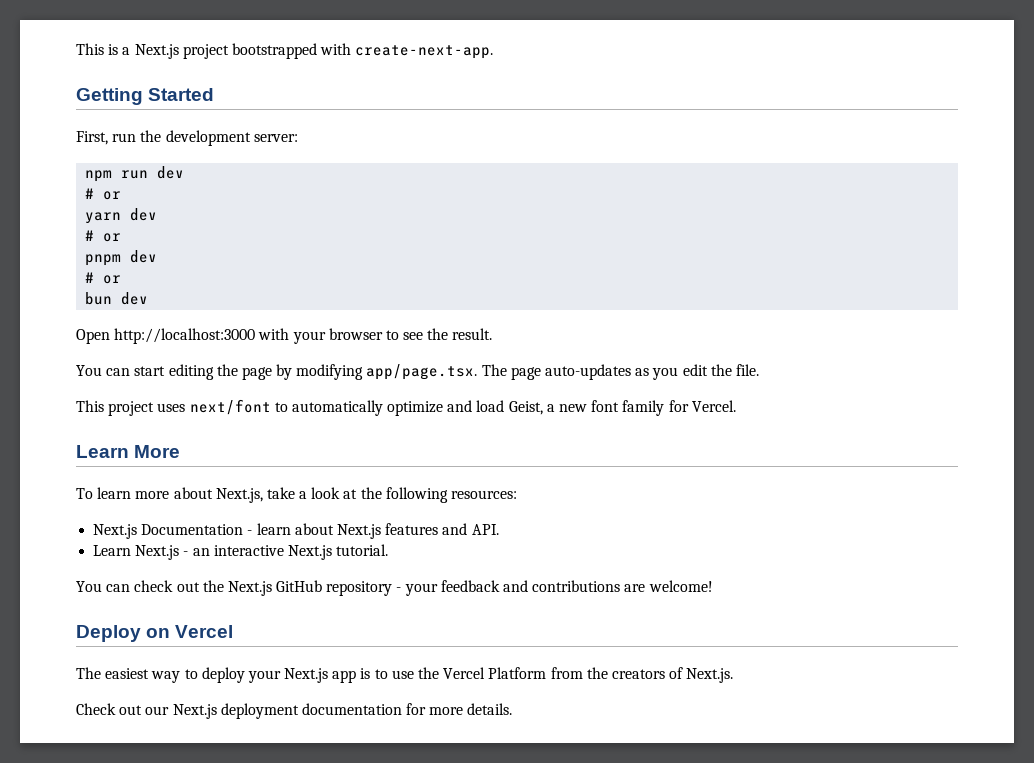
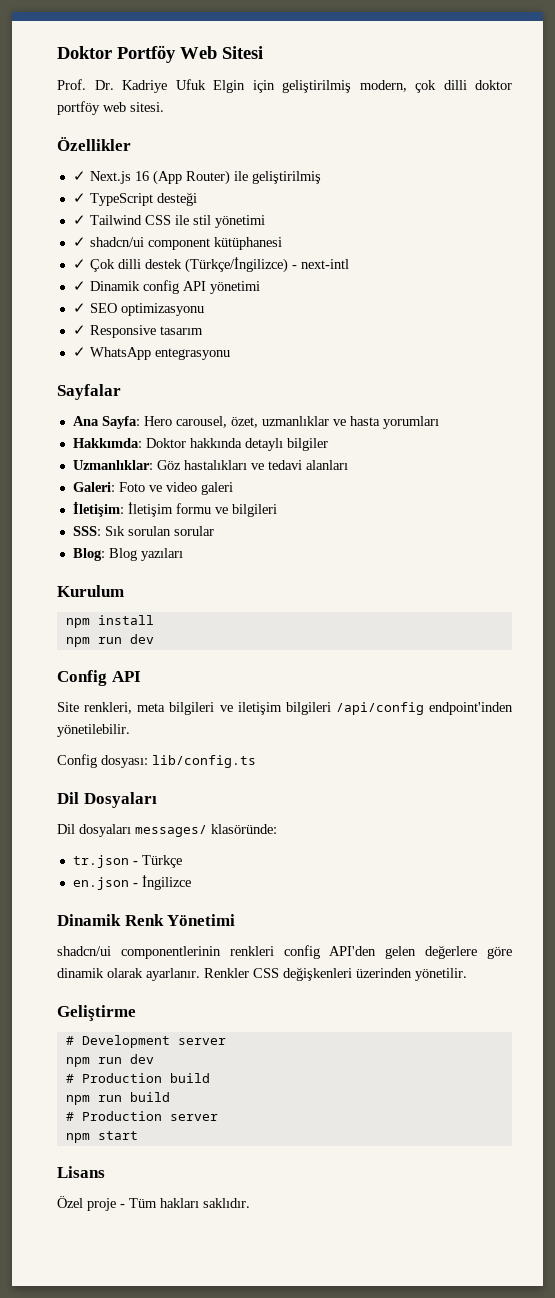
[76,43,494,59] [76,88,215,105] [76,130,298,146] [85,166,185,182] [85,188,122,200] [85,208,158,224] [85,230,122,242] [85,250,158,266] [85,272,122,284] [85,292,149,305] [76,328,493,344] [76,364,759,380] [76,399,736,416] [76,445,181,458] [76,487,518,503] [93,523,499,539] [93,544,389,560] [76,580,713,596] [76,625,234,642] [76,667,734,683] [76,703,513,719] This is a Next.js project bootstrapped with create-next-app. // Getting Started // First, run the development server: // npm run dev // # or // yarn dev // # or // pnpm dev // # or // bun dev // Open http://localhost:3000 with your browser to see the result. // You can start editing the page by modifying app/page.tsx. The page auto-updates as you edit the file. // This project uses next/font to automatically optimize and load Geist, a new font family for Vercel. // Learn More // To learn more about Next.js, take a look at the following resources: // Next.js Documentation - learn about Next.js features and API. // Learn Next.js - an interactive Next.js tutorial. // You can check out the Next.js GitHub repository - your feedback and contributions are welcome! // Deploy on Vercel // The easiest way to deploy your Next.js app is to use the Vercel Platform from the creators of Next.js. // Check out our Next.js deployment documentation for more details. -> [57,45,263,63] [57,79,512,93] [57,101,164,115] [57,137,131,151] [72,170,321,185] [72,192,197,206] [72,215,265,228] [72,237,282,250] [72,257,349,273] [72,280,260,294] [72,303,204,316] [72,325,203,338] [72,347,230,360] [57,384,121,400] [72,416,439,429] [72,438,328,451] [72,460,348,470] [72,482,233,495] [72,501,277,517] [72,526,214,536] [72,548,183,561] [57,585,124,597] [65,615,154,628] [65,634,154,647] [57,670,141,686] [57,702,513,715] [57,724,130,737] [57,754,256,768] [57,792,157,808] [57,824,277,837] [72,855,182,868] [72,875,191,890] [57,914,236,926] [57,945,512,959] [57,967,467,981] [57,1005,136,1021] [65,1035,226,1048] [65,1054,154,1067] [65,1073,210,1083] [65,1092,170,1105] [65,1111,218,1121] [65,1131,138,1143] [57,1166,105,1178] [57,1196,250,1211] Doktor Portföy Web Sitesi // Prof. Dr. Kadriye Ufuk Elgin için geliştirilmiş modern, çok dilli doktor portföy web sitesi. // Özellikler // ✓ Next.js 16 (App Router) ile geliştirilmiş // ✓ TypeScript desteği // ✓ Tailwind CSS ile stil yönetimi // ✓ shadcn/ui component kütüphanesi // ✓ Çok dilli destek (Türkçe/İngilizce) - next-intl // ✓ Dinamik config API yönetimi // ✓ SEO optimizasyonu // ✓ Responsive tasarım // ✓ WhatsApp entegrasyonu // Sayfalar // Ana Sayfa: Hero carousel, özet, uzmanlıklar ve hasta yorumları // Hakkımda: Doktor hakkında detaylı bilgiler // Uzmanlıklar: Göz hastalıkları ve tedavi alanları // Galeri: Foto ve video galeri // İletişim: İletişim formu ve bilgileri // SSS: Sık sorulan sorular // Blog: Blog yazıları // Kurulum // npm install // npm run dev // Config API // Site renkleri, meta bilgileri ve iletişim bilgileri /api/config endpoint'inden yönetilebilir. // Config dosyası: lib/config.ts // Dil Dosyaları // Dil dosyaları messages/ klasöründe: // tr.json - Türkçe // en.json - İngilizce // Dinamik Renk Yönetimi // shadcn/ui componentlerinin renkleri config API'den gelen değerlere göre dinamik olarak ayarlanır. Renkler CSS değişkenleri üzerinden yönetilir. // Geliştirme // # Development server // npm run dev // # Production build // npm run build // # Production server // npm start // Lisans // Özel proje - Tüm hakları saklıdır.

